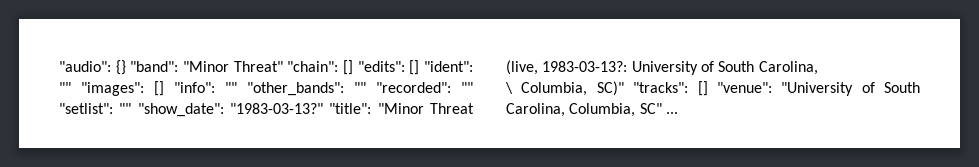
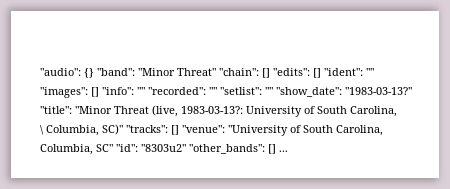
[247,82,366,96] "other_bands": "" -> (145, 91) none
(662, 108) none -> [116,144,276,154] "id": "8303u2" "other_bands": []

